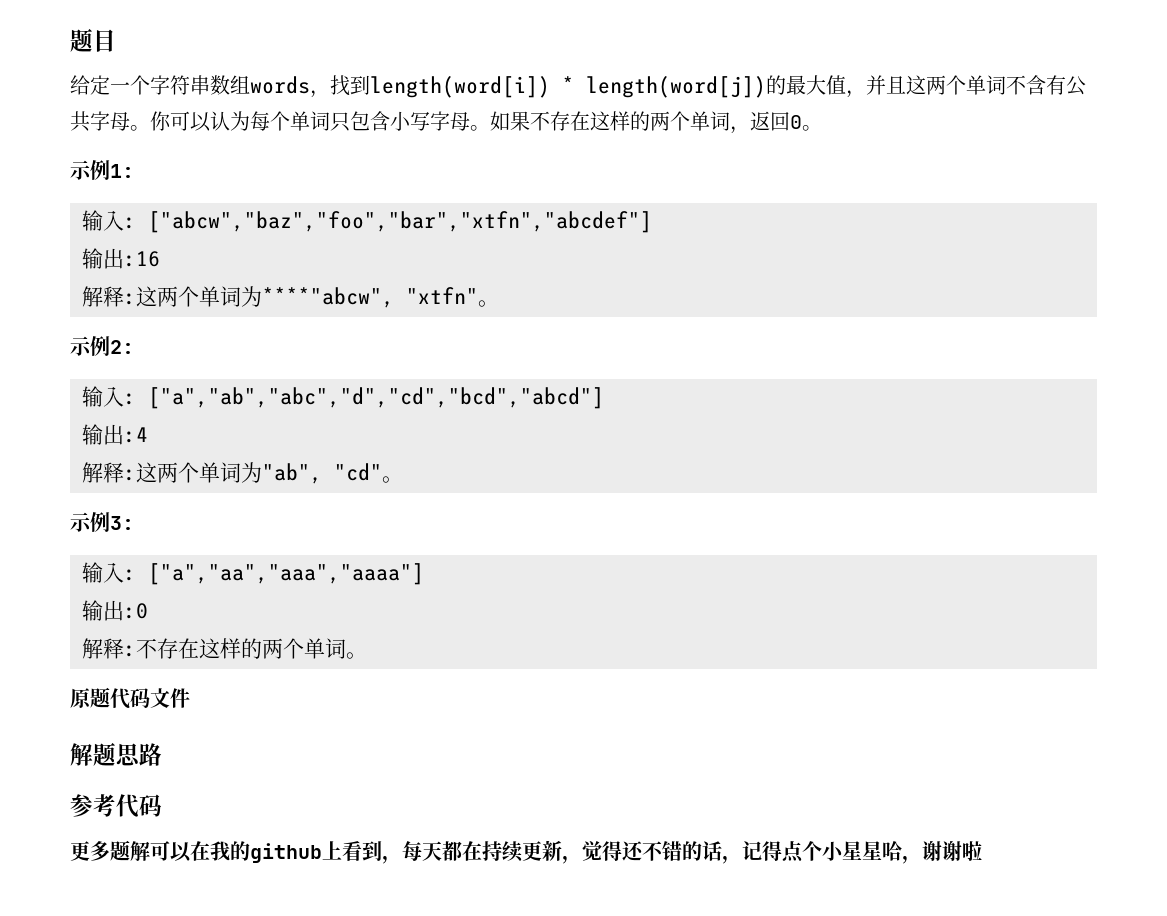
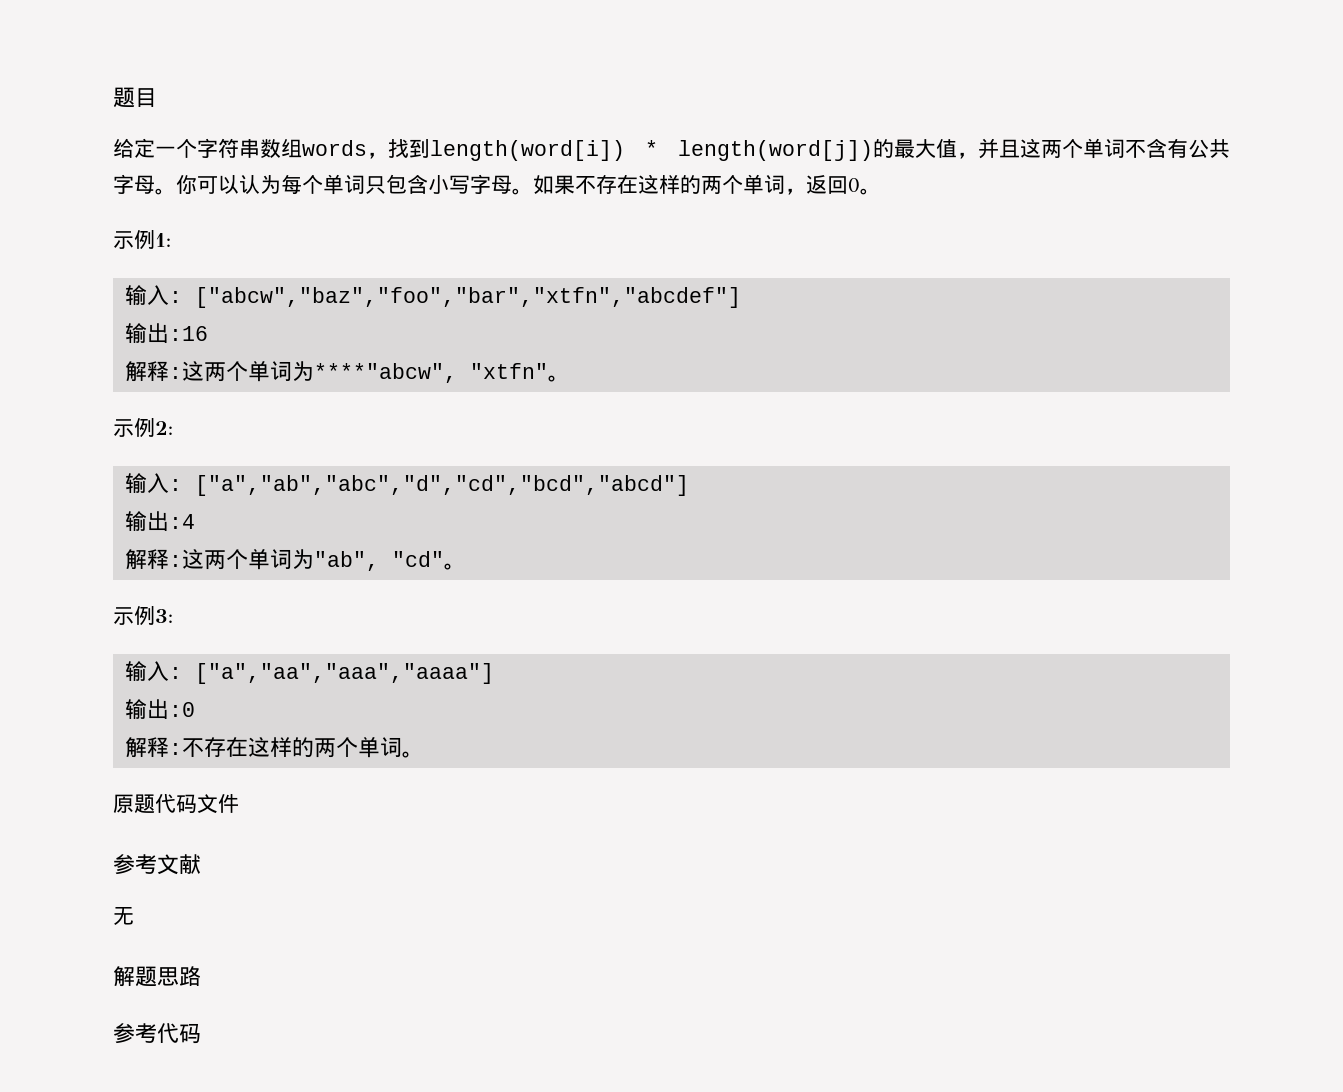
(190, 698) none -> [113,854,201,875] [113,907,134,925] // 参考文献 // 无
[70,840,982,864] // 更多题解可以在我的github上看到，每天都在持续更新，觉得还不错的话，记得点个小星星哈，谢谢啦 -> (201, 1033) none

